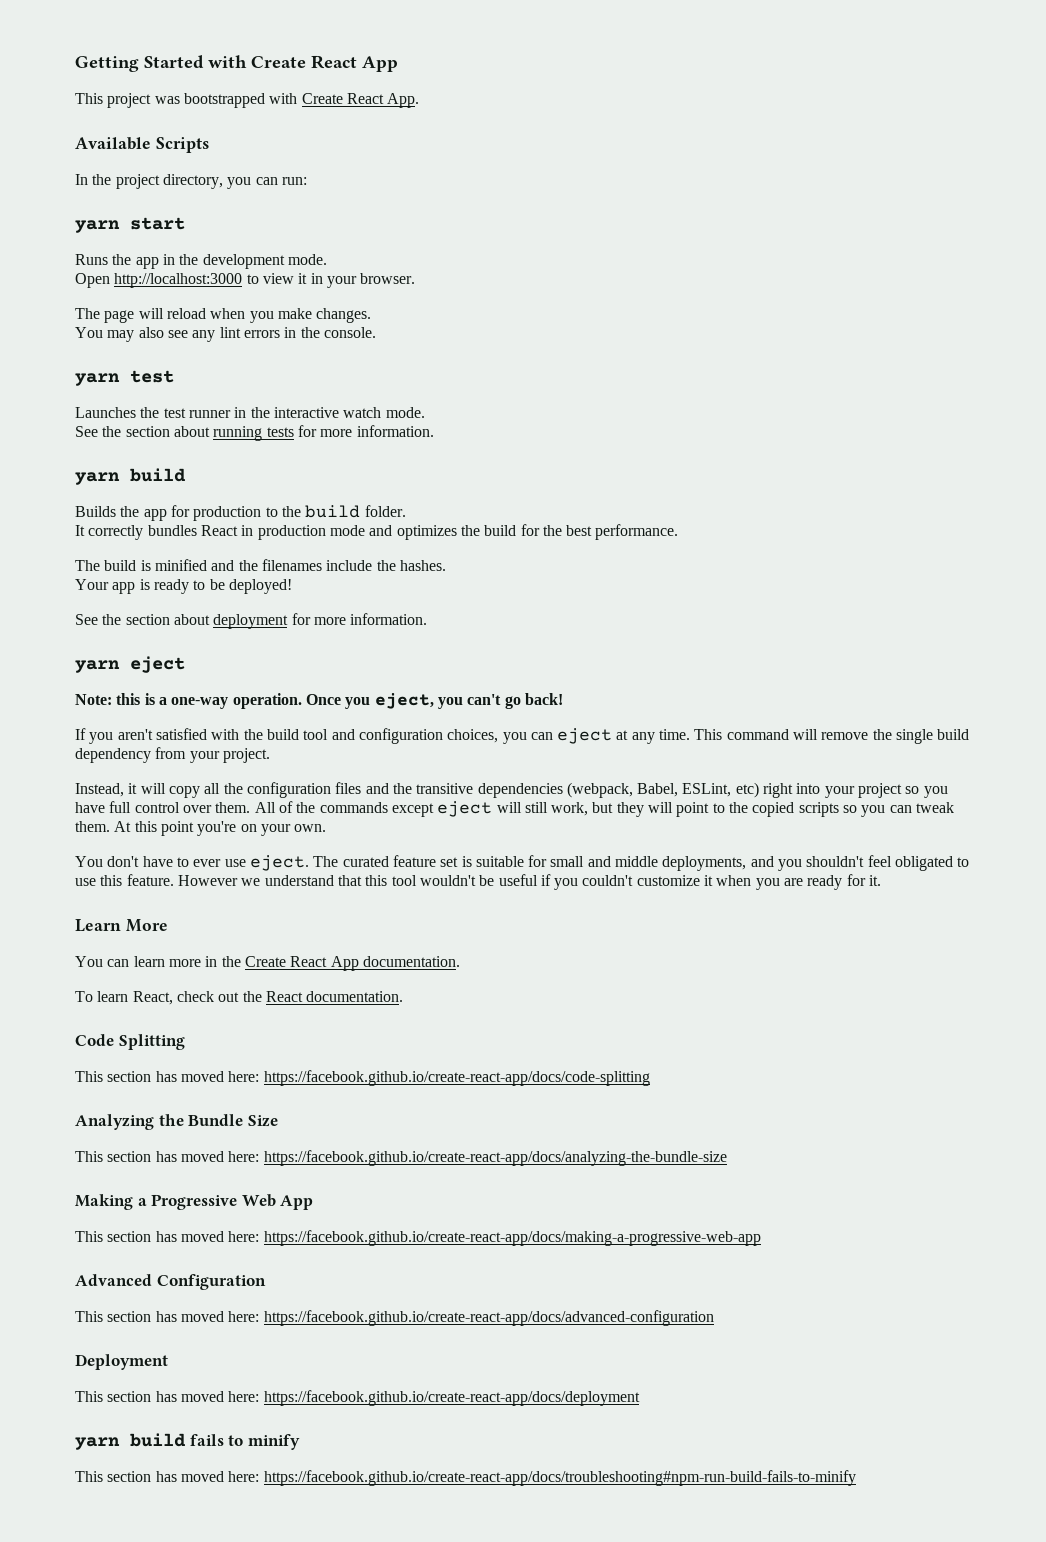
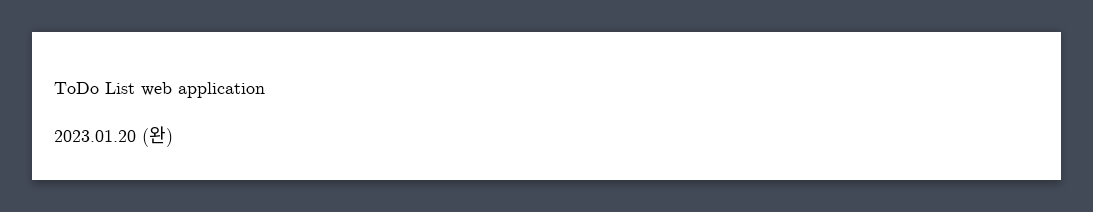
[75,55,398,72] [75,93,420,108] [75,137,209,153] [75,174,307,189] [75,217,185,233] [75,254,327,269] [75,273,416,288] [75,308,372,323] [75,327,376,342] [75,370,174,386] [75,407,425,418] [75,425,434,441] [75,468,186,485] [75,505,406,521] [75,524,679,540] [75,559,446,571] [75,579,292,594] [75,613,428,629] [75,656,185,673] [75,693,563,709] [75,728,970,744] [75,747,270,763] [75,782,948,798] [75,801,955,817] [75,821,327,836] [75,855,970,871] [75,874,882,890] [75,919,168,932] [75,956,460,971] [75,991,404,1005] [75,1034,185,1050] [75,1070,650,1086] [75,1114,278,1130] [75,1150,727,1166] [75,1194,314,1210] [75,1230,761,1246] [75,1274,266,1290] [75,1310,714,1326] [75,1354,168,1370] [75,1390,640,1406] [75,1433,300,1450] [75,1470,856,1486] Getting Started with Create React App // This project was bootstrapped with Create React App. // Available Scripts // In the project directory, you can run: // yarn start // Runs the app in the development mode. // Open http://localhost:3000 to view it in your browser. // The page will reload when you make changes. // You may also see any lint errors in the console. // yarn test // Launches the test runner in the interactive watch mode. // See the section about running tests for more information. // yarn build // Builds the app for production to the build folder. // It correctly bundles React in production mode and optimizes the build for the best performance. // The build is minified and the filenames include the hashes. // Your app is ready to be deployed! // See the section about deployment for more information. // yarn eject // Note: this is a one-way operation. Once you eject, you can't go back! // If you aren't satisfied with the build tool and configuration choices, you can eject at any time. This command will remove the single build dependency from your project. // Instead, it will copy all the configuration files and the transitive dependencies (webpack, Babel, ESLint, etc) right into your project so you have full control over them. All of the commands except eject will still work, but they will point to the copied scripts so you can tweak them. At this point you're on your own. // You don't have to ever use eject. The curated feature set is suitable for small and middle deployments, and you shouldn't feel obligated to use this feature. However we understand that this tool wouldn't be useful if you couldn't customize it when you are ready for it. // Learn More // You can learn more in the Create React App documentation. // To learn React, check out the React documentation. // Code Splitting // This section has moved here: https://facebook.github.io/create-react-app/docs/code-splitting // Analyzing the Bundle Size // This section has moved here: https://facebook.github.io/create-react-app/docs/analyzing-the-bundle-size // Making a Progressive Web App // This section has moved here: https://facebook.github.io/create-react-app/docs/making-a-progressive-web-app // Advanced Configuration // This section has moved here: https://facebook.github.io/create-react-app/docs/advanced-configuration // Deployment // This section has moved here: https://facebook.github.io/create-react-app/docs/deployment // yarn build fails to minify // This section has moved here: https://facebook.github.io/create-react-app/docs/troubleshooting#npm-run-build-fails-to-minify -> [54,82,265,98] [54,126,173,147] ToDo List web application // 2023.01.20 (완)

